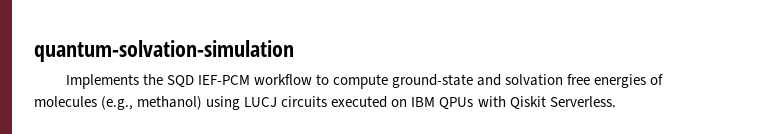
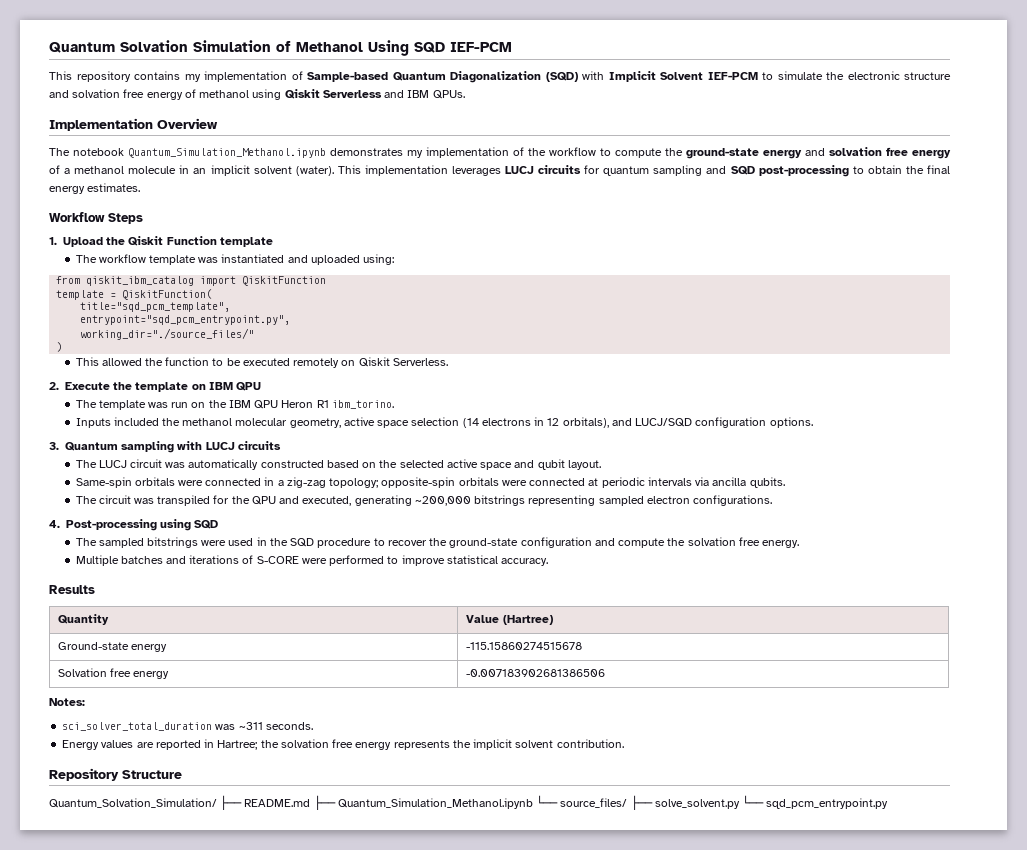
[34,40,294,62] [65,74,664,89] [34,96,616,110] quantum-solvation-simulation // Implements the SQD IEF-PCM workflow to compute ground-state and solvation free energies of molecules (e.g., methanol) using LUCJ circuits executed on IBM QPUs with Qiskit Serverless. -> [49,40,512,56] [49,71,951,83] [49,89,465,100] [49,118,218,131] [49,147,951,159] [49,165,950,177] [49,183,141,194] [49,212,143,224] [49,236,273,247] [75,254,395,265] [56,276,327,286] [56,289,213,300] [80,302,231,312] [80,315,291,325] [80,328,255,340] [56,342,63,352] [75,357,448,368] [49,382,262,392] [75,400,394,410] [75,417,813,428] [49,441,281,453] [75,459,601,470] [75,477,785,488] [75,495,773,506] [49,519,219,531] [75,537,800,548] [75,555,549,566] [49,585,95,594] [57,614,109,625] [465,615,553,625] [57,642,168,652] [465,642,582,650] [57,668,170,679] [465,669,605,677] [49,698,85,706] [62,722,313,731] [62,739,624,750] [49,768,182,781] [49,795,889,810] Quantum Solvation Simulation of Methanol Using SQD IEF-PCM // This repository contains my implementation of Sample-based Quantum Diagonalization (SQD) with Implicit Solvent IEF-PCM to simulate the electronic structure and solvation free energy of methanol using Qiskit Serverless and IBM QPUs. // Implementation Overview // The notebook Quantum_Simulation_Methanol.ipynb demonstrates my implementation of the workflow to compute the ground-state energy and solvation free energy of a methanol molecule in an implicit solvent (water). This implementation leverages LUCJ circuits for quantum sampling and SQD post-processing to obtain the final energy estimates. // Workflow Steps // 1. Upload the Qiskit Function template // The workflow template was instantiated and uploaded using: // from qiskit_ibm_catalog import QiskitFunction // template = QiskitFunction( // title="sqd_pcm_template", // entrypoint="sqd_pcm_entrypoint.py", // working_dir="./source_files/" // ) // This allowed the function to be executed remotely on Qiskit Serverless. // 2. Execute the template on IBM QPU // The template was run on the IBM QPU Heron R1 ibm_torino. // Inputs included the methanol molecular geometry, active space selection (14 electrons in 12 orbitals), and LUCJ/SQD configuration options. // 3. Quantum sampling with LUCJ circuits // The LUCJ circuit was automatically constructed based on the selected active space and qubit layout. // Same-spin orbitals were connected in a zig-zag topology; opposite-spin orbitals were connected at periodic intervals via ancilla qubits. // The circuit was transpiled for the QPU and executed, generating ~200,000 bitstrings representing sampled electron configurations. // 4. Post-processing using SQD // The sampled bitstrings were used in the SQD procedure to recover the ground-state configuration and compute the solvation free energy. // Multiple batches and iterations of S-CORE were performed to improve statistical accuracy. // Results // Quantity | Value (Hartree) // Ground-state energy | -115.15860274515678 // Solvation free energy | -0.007183902681386506 // Notes: // sci_solver_total_duration was ~311 seconds. // Energy values are reported in Hartree; the solvation free energy represents the implicit solvent contribution. // Repository Structure // Quantum_Solvation_Simulation/ ├── README.md ├── Quantum_Simulation_Methanol.ipynb └── source_files/ ├── solve_solvent.py └── sqd_pcm_entrypoint.py

